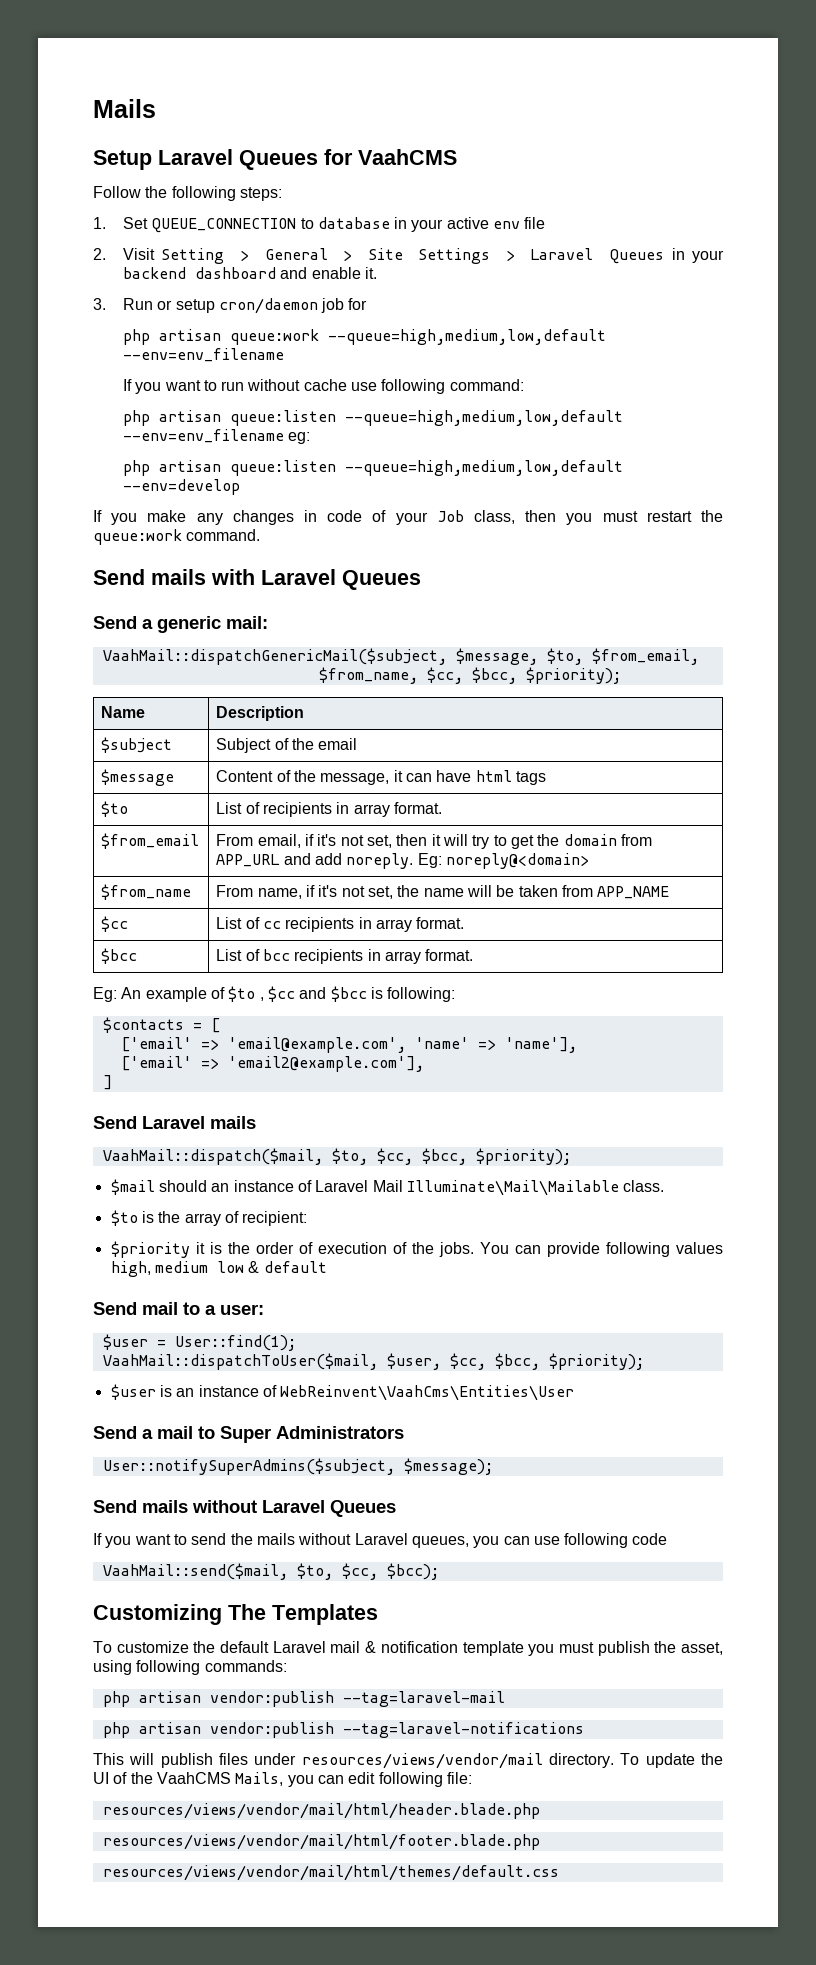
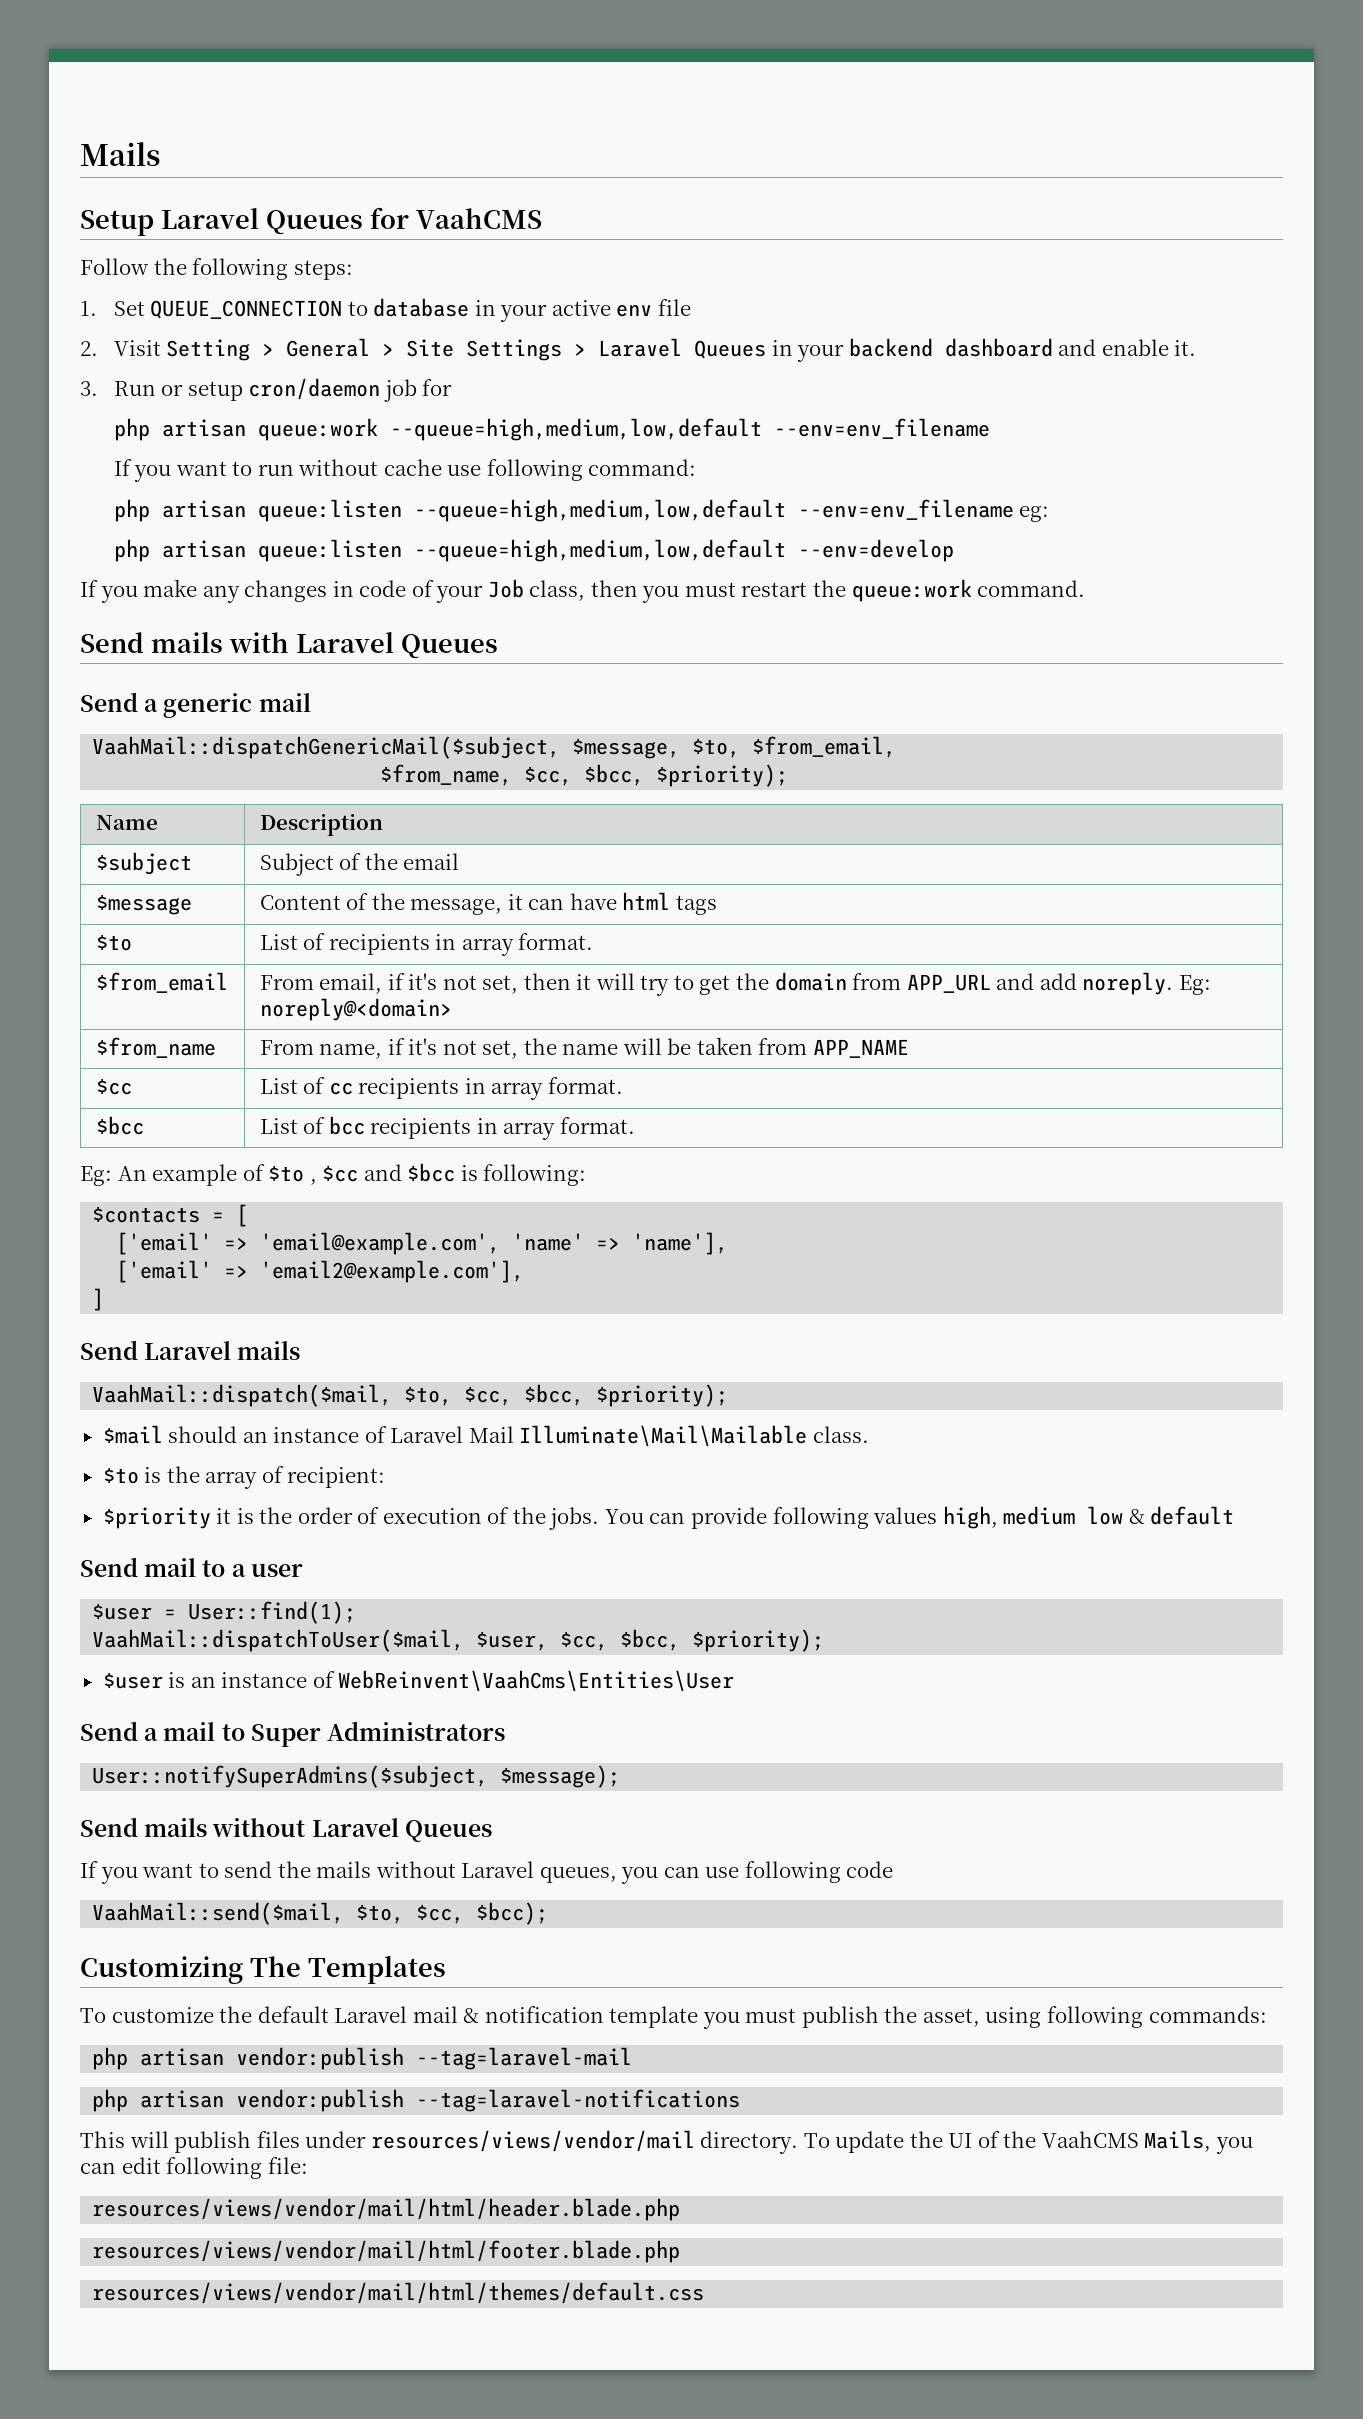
[226,616,268,629] mail: -> [258,693,311,712] mail
[220,1304,264,1315] user: -> [250,1563,303,1577] user

